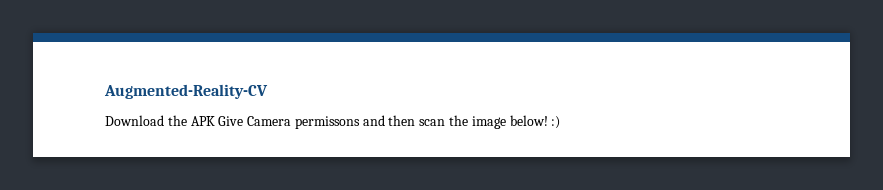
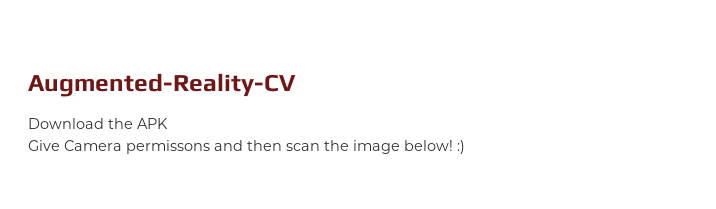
(215, 121) none -> (168, 123) //

